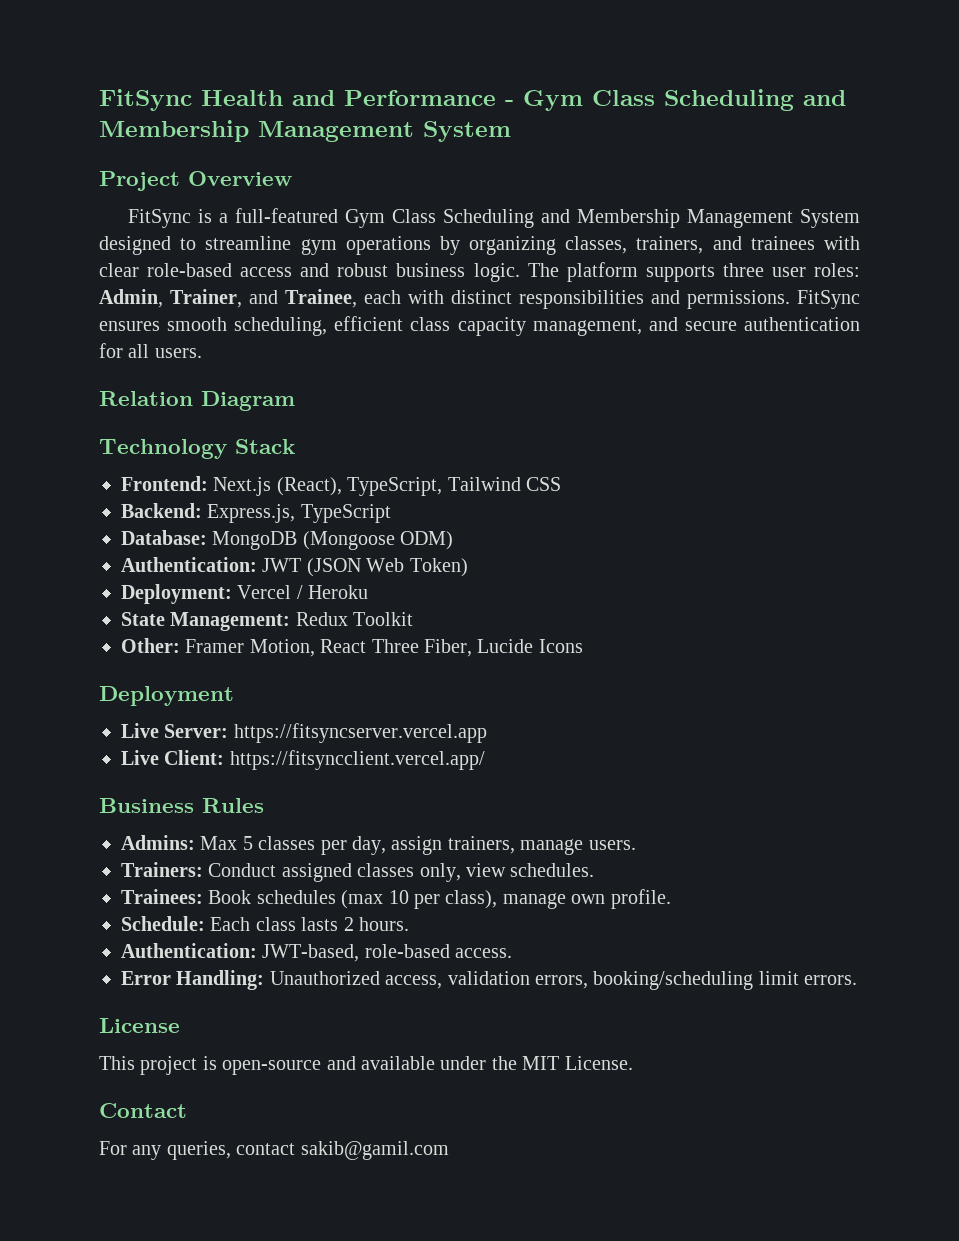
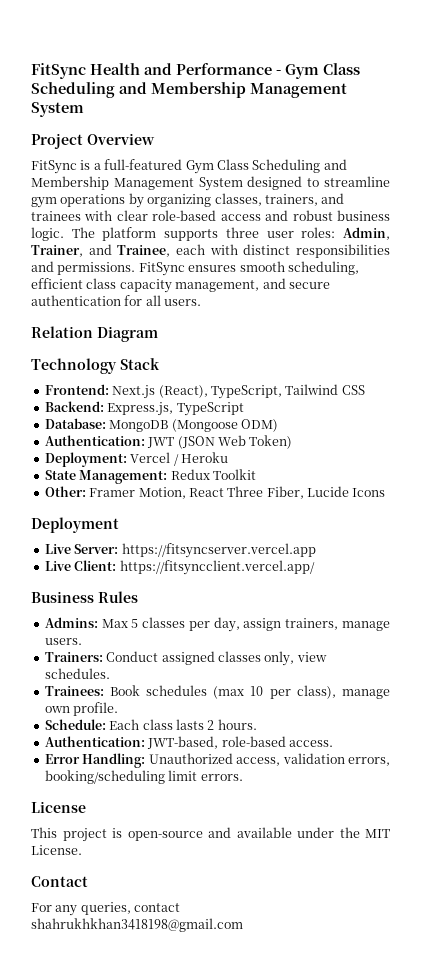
[300,1141,449,1160] sakib@gamil.com -> [31,918,243,932] shahrukhkhan3418198@gmail.com

